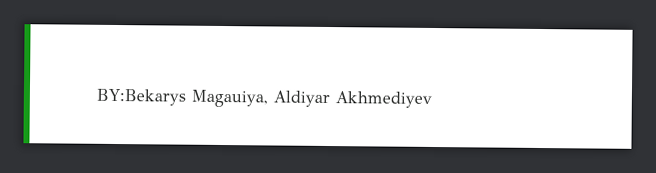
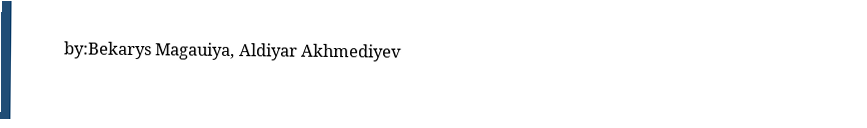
[96,88,186,106] BY:Bekarys -> [64,41,152,60] by:Bekarys

